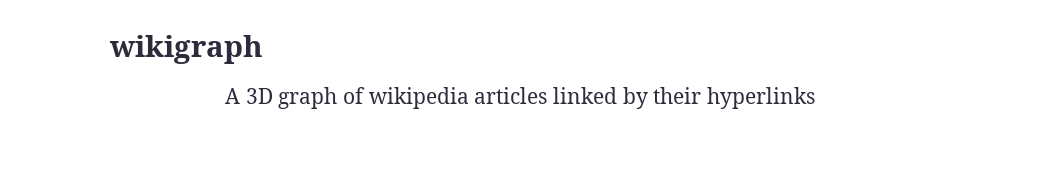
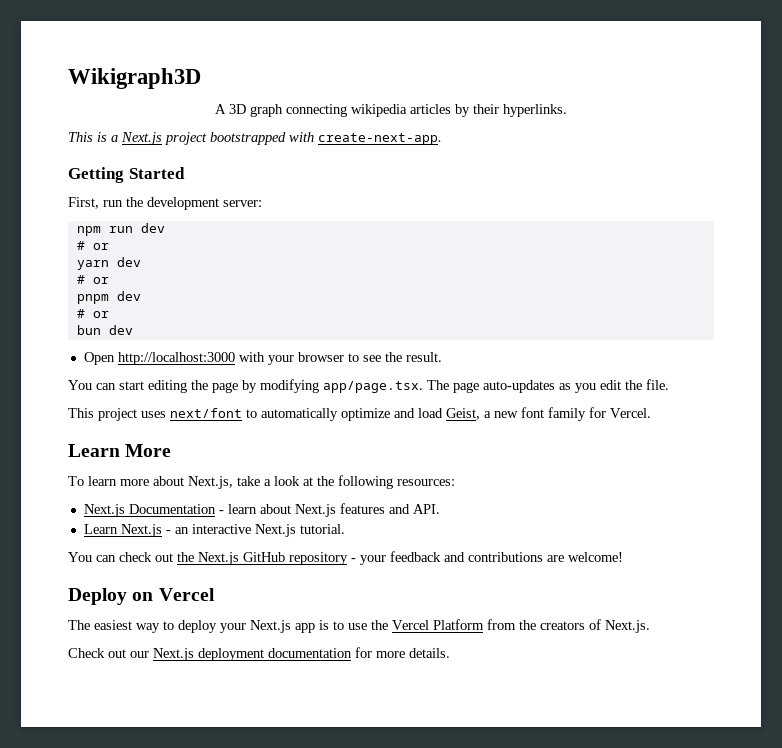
[109,35,263,64] wikigraph -> [68,68,201,89] Wikigraph3D
[342,87,365,104] of -> [286,104,347,117] connecting
[553,87,618,104] linked -> (451, 109) none
[707,87,816,109] hyperlinks -> [503,104,567,117] [68,132,442,145] [68,167,185,183] [68,197,262,210] [76,223,165,236] [76,241,109,250] [76,257,141,270] [76,275,109,284] [76,291,141,304] [76,309,109,318] [76,325,133,335] [83,352,442,365] [68,379,669,393] [68,407,651,421] [68,444,172,457] [68,475,455,489] [83,503,440,517] [83,524,345,537] [68,551,623,565] [68,588,215,605] [68,619,650,633] [68,647,450,661] hyperlinks. // This is a Next.js project bootstrapped with create-next-app. // Getting Started // First, run the development server: // npm run dev // # or // yarn dev // # or // pnpm dev // # or // bun dev // Open http://localhost:3000 with your browser to see the result. // You can start editing the page by modifying app/page.tsx. The page auto-updates as you edit the file. // This project uses next/font to automatically optimize and load Geist, a new font family for Vercel. // Learn More // To learn more about Next.js, take a look at the following resources: // Next.js Documentation - learn about Next.js features and API. // Learn Next.js - an interactive Next.js tutorial. // You can check out the Next.js GitHub repository - your feedback and contributions are welcome! // Deploy on Vercel // The easiest way to deploy your Next.js app is to use the Vercel Platform from the creators of Next.js. // Check out our Next.js deployment documentation for more details.

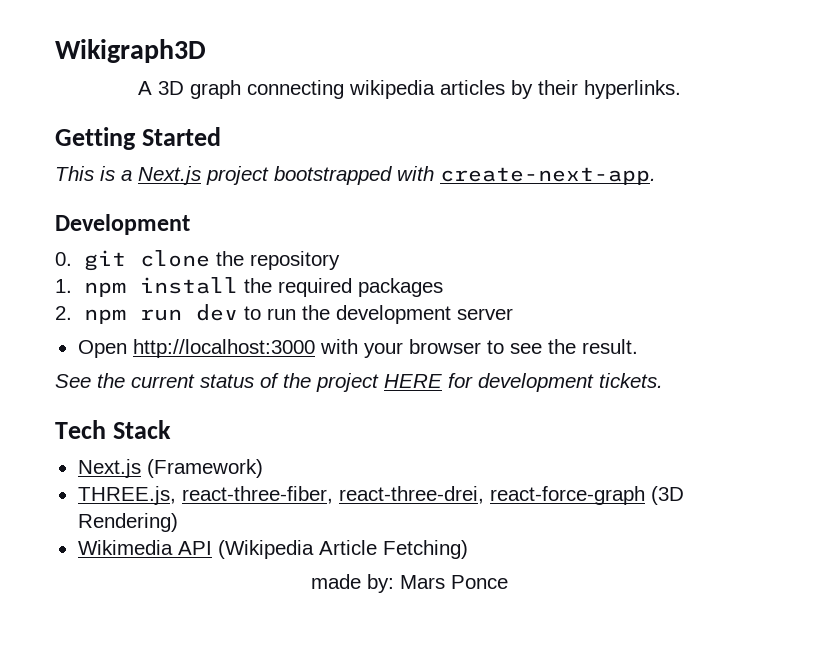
(567, 110) none -> [55,127,221,150] // Getting Started
[68,167,185,183] [68,197,262,210] [76,223,165,236] [76,241,109,250] [76,257,141,270] [76,275,109,284] [76,291,141,304] [76,309,109,318] [76,325,133,335] Getting Started // First, run the development server: // npm run dev // # or // yarn dev // # or // pnpm dev // # or // bun dev -> [55,214,190,235] [55,250,341,271] [55,277,444,297] [55,304,514,324] Development // 0. git clone the repository // 1. npm install the required packages // 2. npm run dev to run the development server
[68,379,669,393] [68,407,651,421] [68,444,172,457] [68,475,455,489] [83,503,440,517] [83,524,345,537] [68,551,623,565] [68,588,215,605] [68,619,650,633] [68,647,450,661] You can start editing the page by modifying app/page.tsx. The page auto-updates as you edit the file. // This project uses next/font to automatically optimize and load Geist, a new font family for Vercel. // Learn More // To learn more about Next.js, take a look at the following resources: // Next.js Documentation - learn about Next.js features and API. // Learn Next.js - an interactive Next.js tutorial. // You can check out the Next.js GitHub repository - your feedback and contributions are welcome! // Deploy on Vercel // The easiest way to deploy your Next.js app is to use the Vercel Platform from the creators of Next.js. // Check out our Next.js deployment documentation for more details. -> [55,373,663,392] [55,420,171,439] [77,459,263,478] [77,486,684,505] [77,513,178,532] [77,540,468,559] [310,574,508,593] See the current status of the project HERE for development tickets. // Tech Stack // Next.js (Framework) // THREE.js, react-three-fiber, react-three-drei, react-force-graph (3D Rendering) // Wikimedia API (Wikipedia Article Fetching) // made by: Mars Ponce

